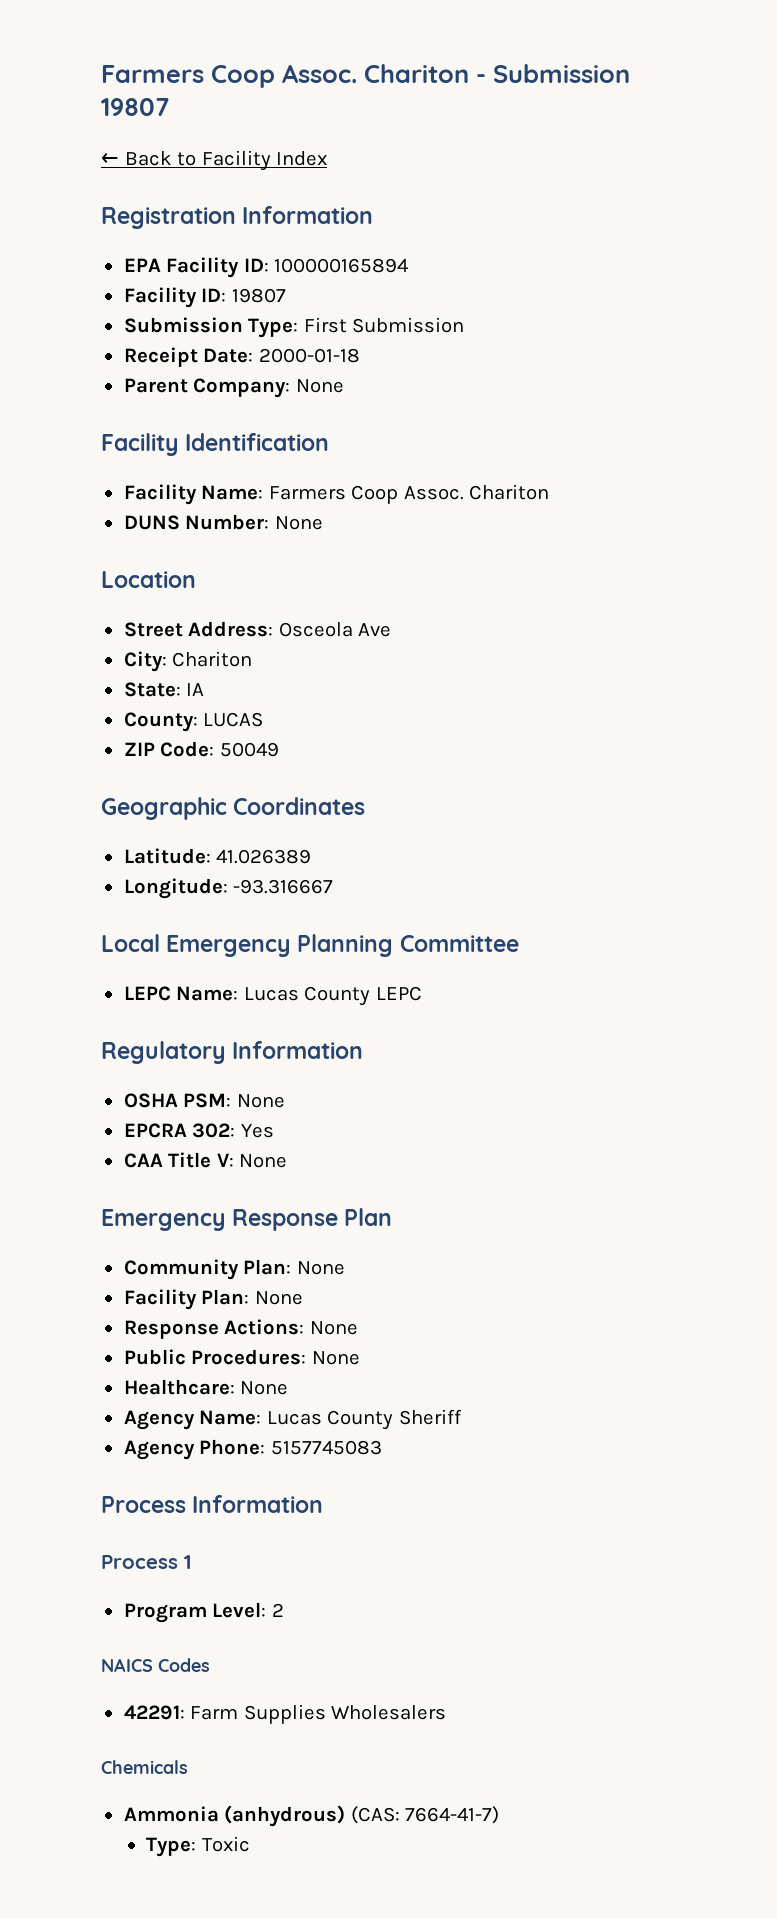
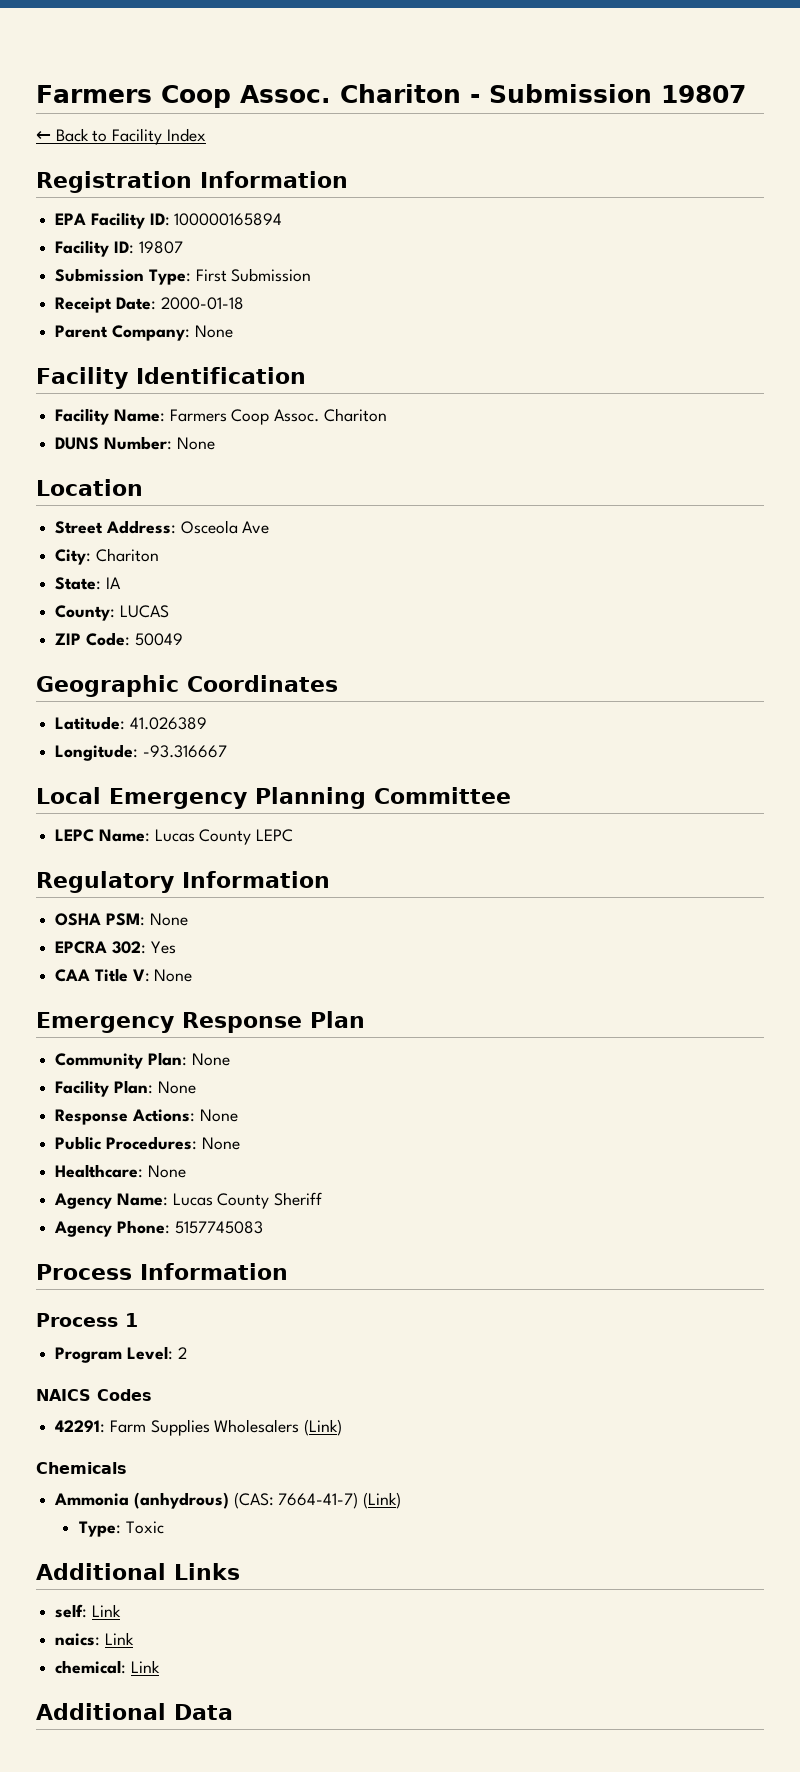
(447, 1712) none -> [304,1419,343,1436] (Link)
(500, 1815) none -> [363,1492,402,1509] (Link)
(250, 1844) none -> [36,1563,240,1580] [55,1604,121,1618] [55,1632,134,1646] [55,1660,160,1674] [36,1703,233,1720] // Additional Links // self: Link // naics: Link // chemical: Link // Additional Data

